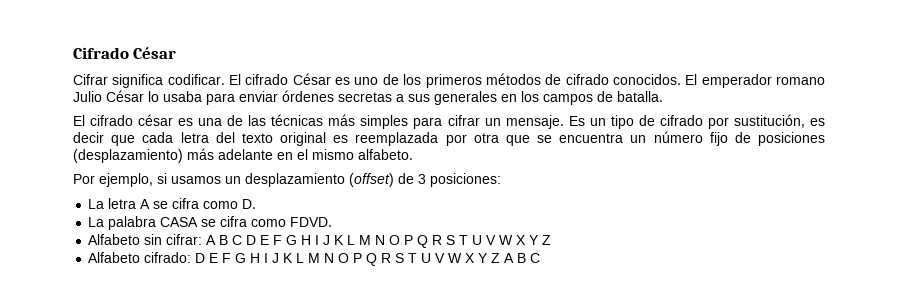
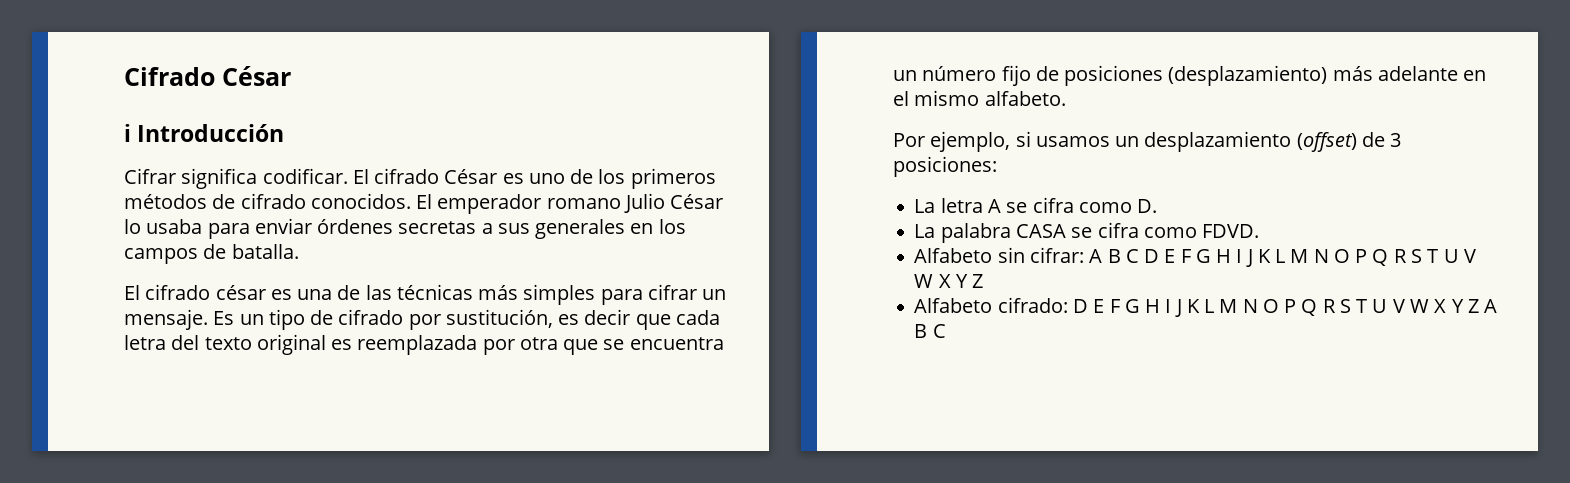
(177, 53) none -> [124,124,285,142] // ℹ Introducción

